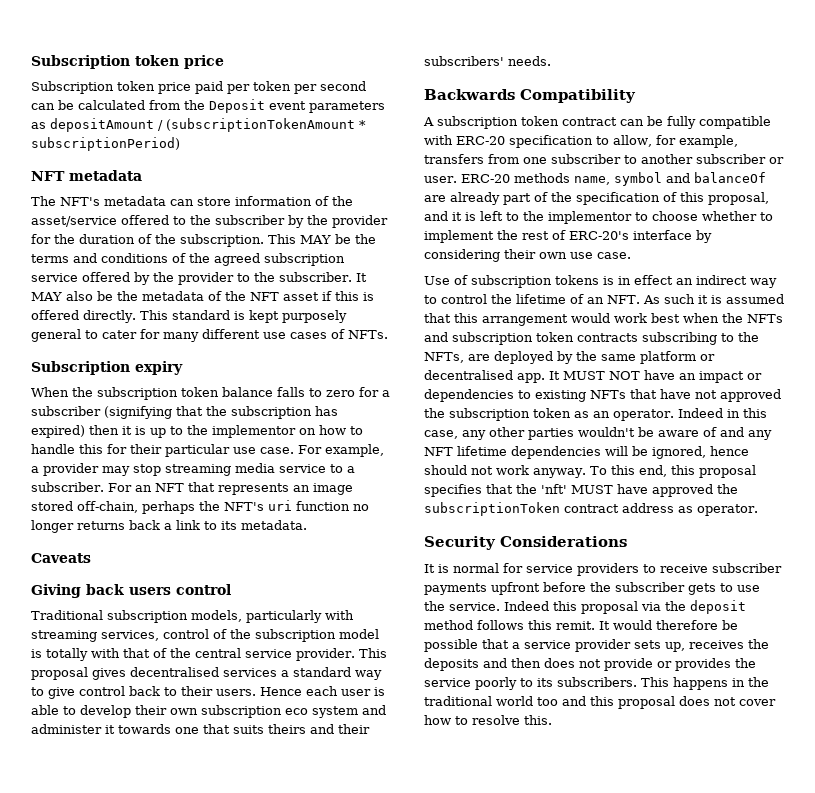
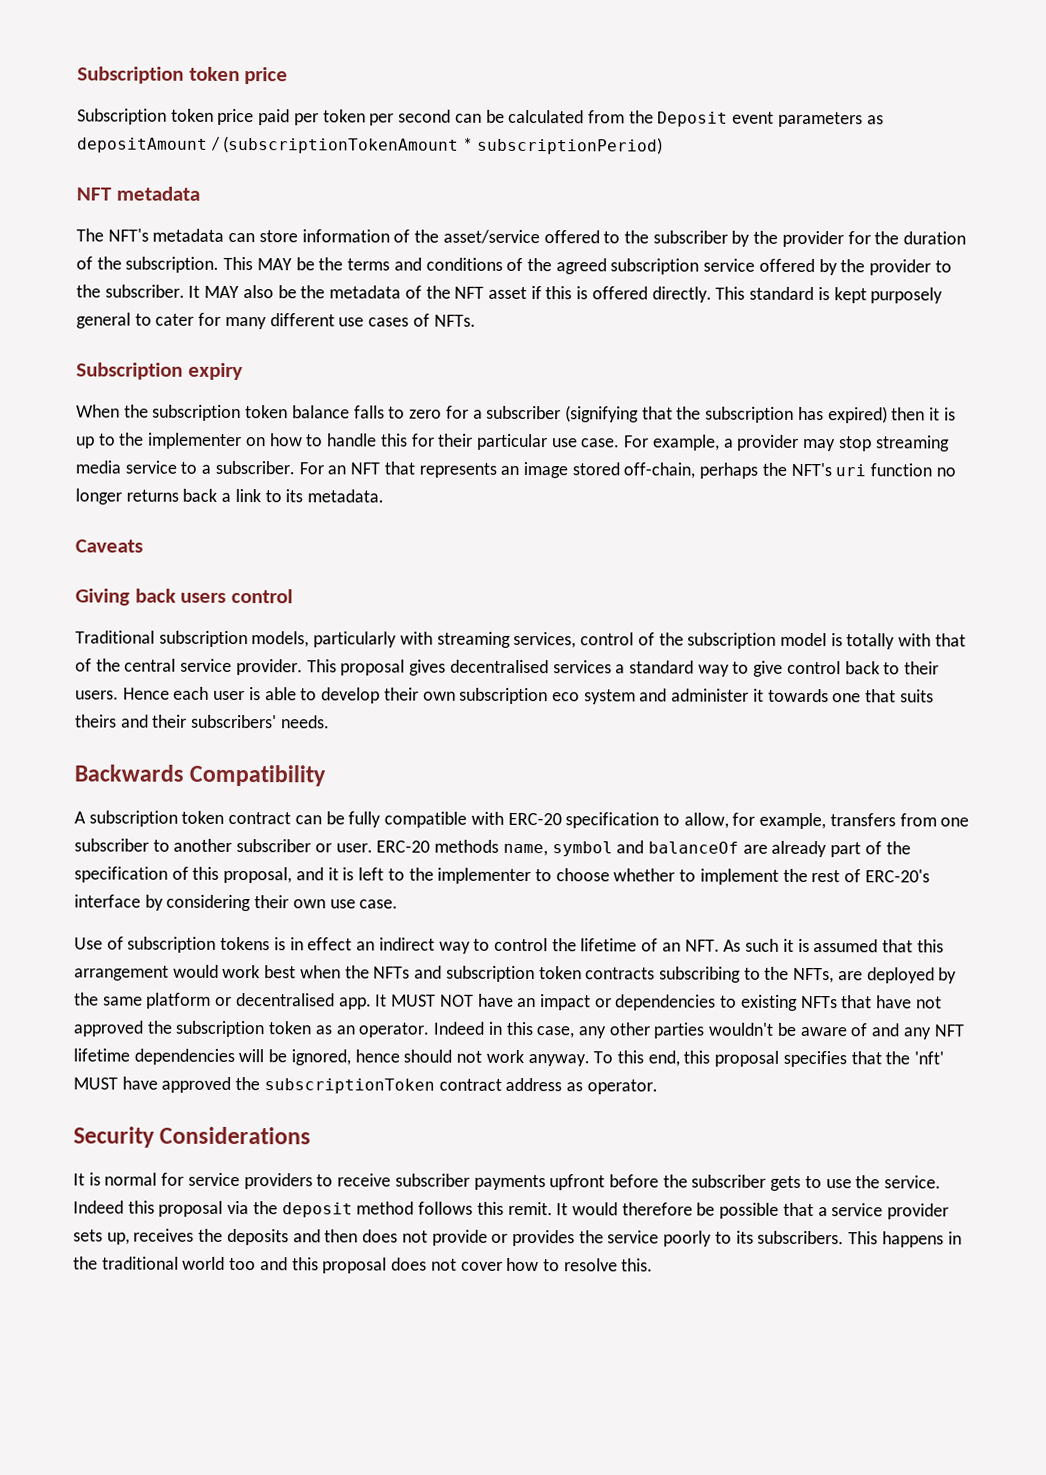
[212,425,296,438] implementor -> [148,432,243,450] implementer
[548,211,632,224] implementor -> [437,867,532,885] implementer

